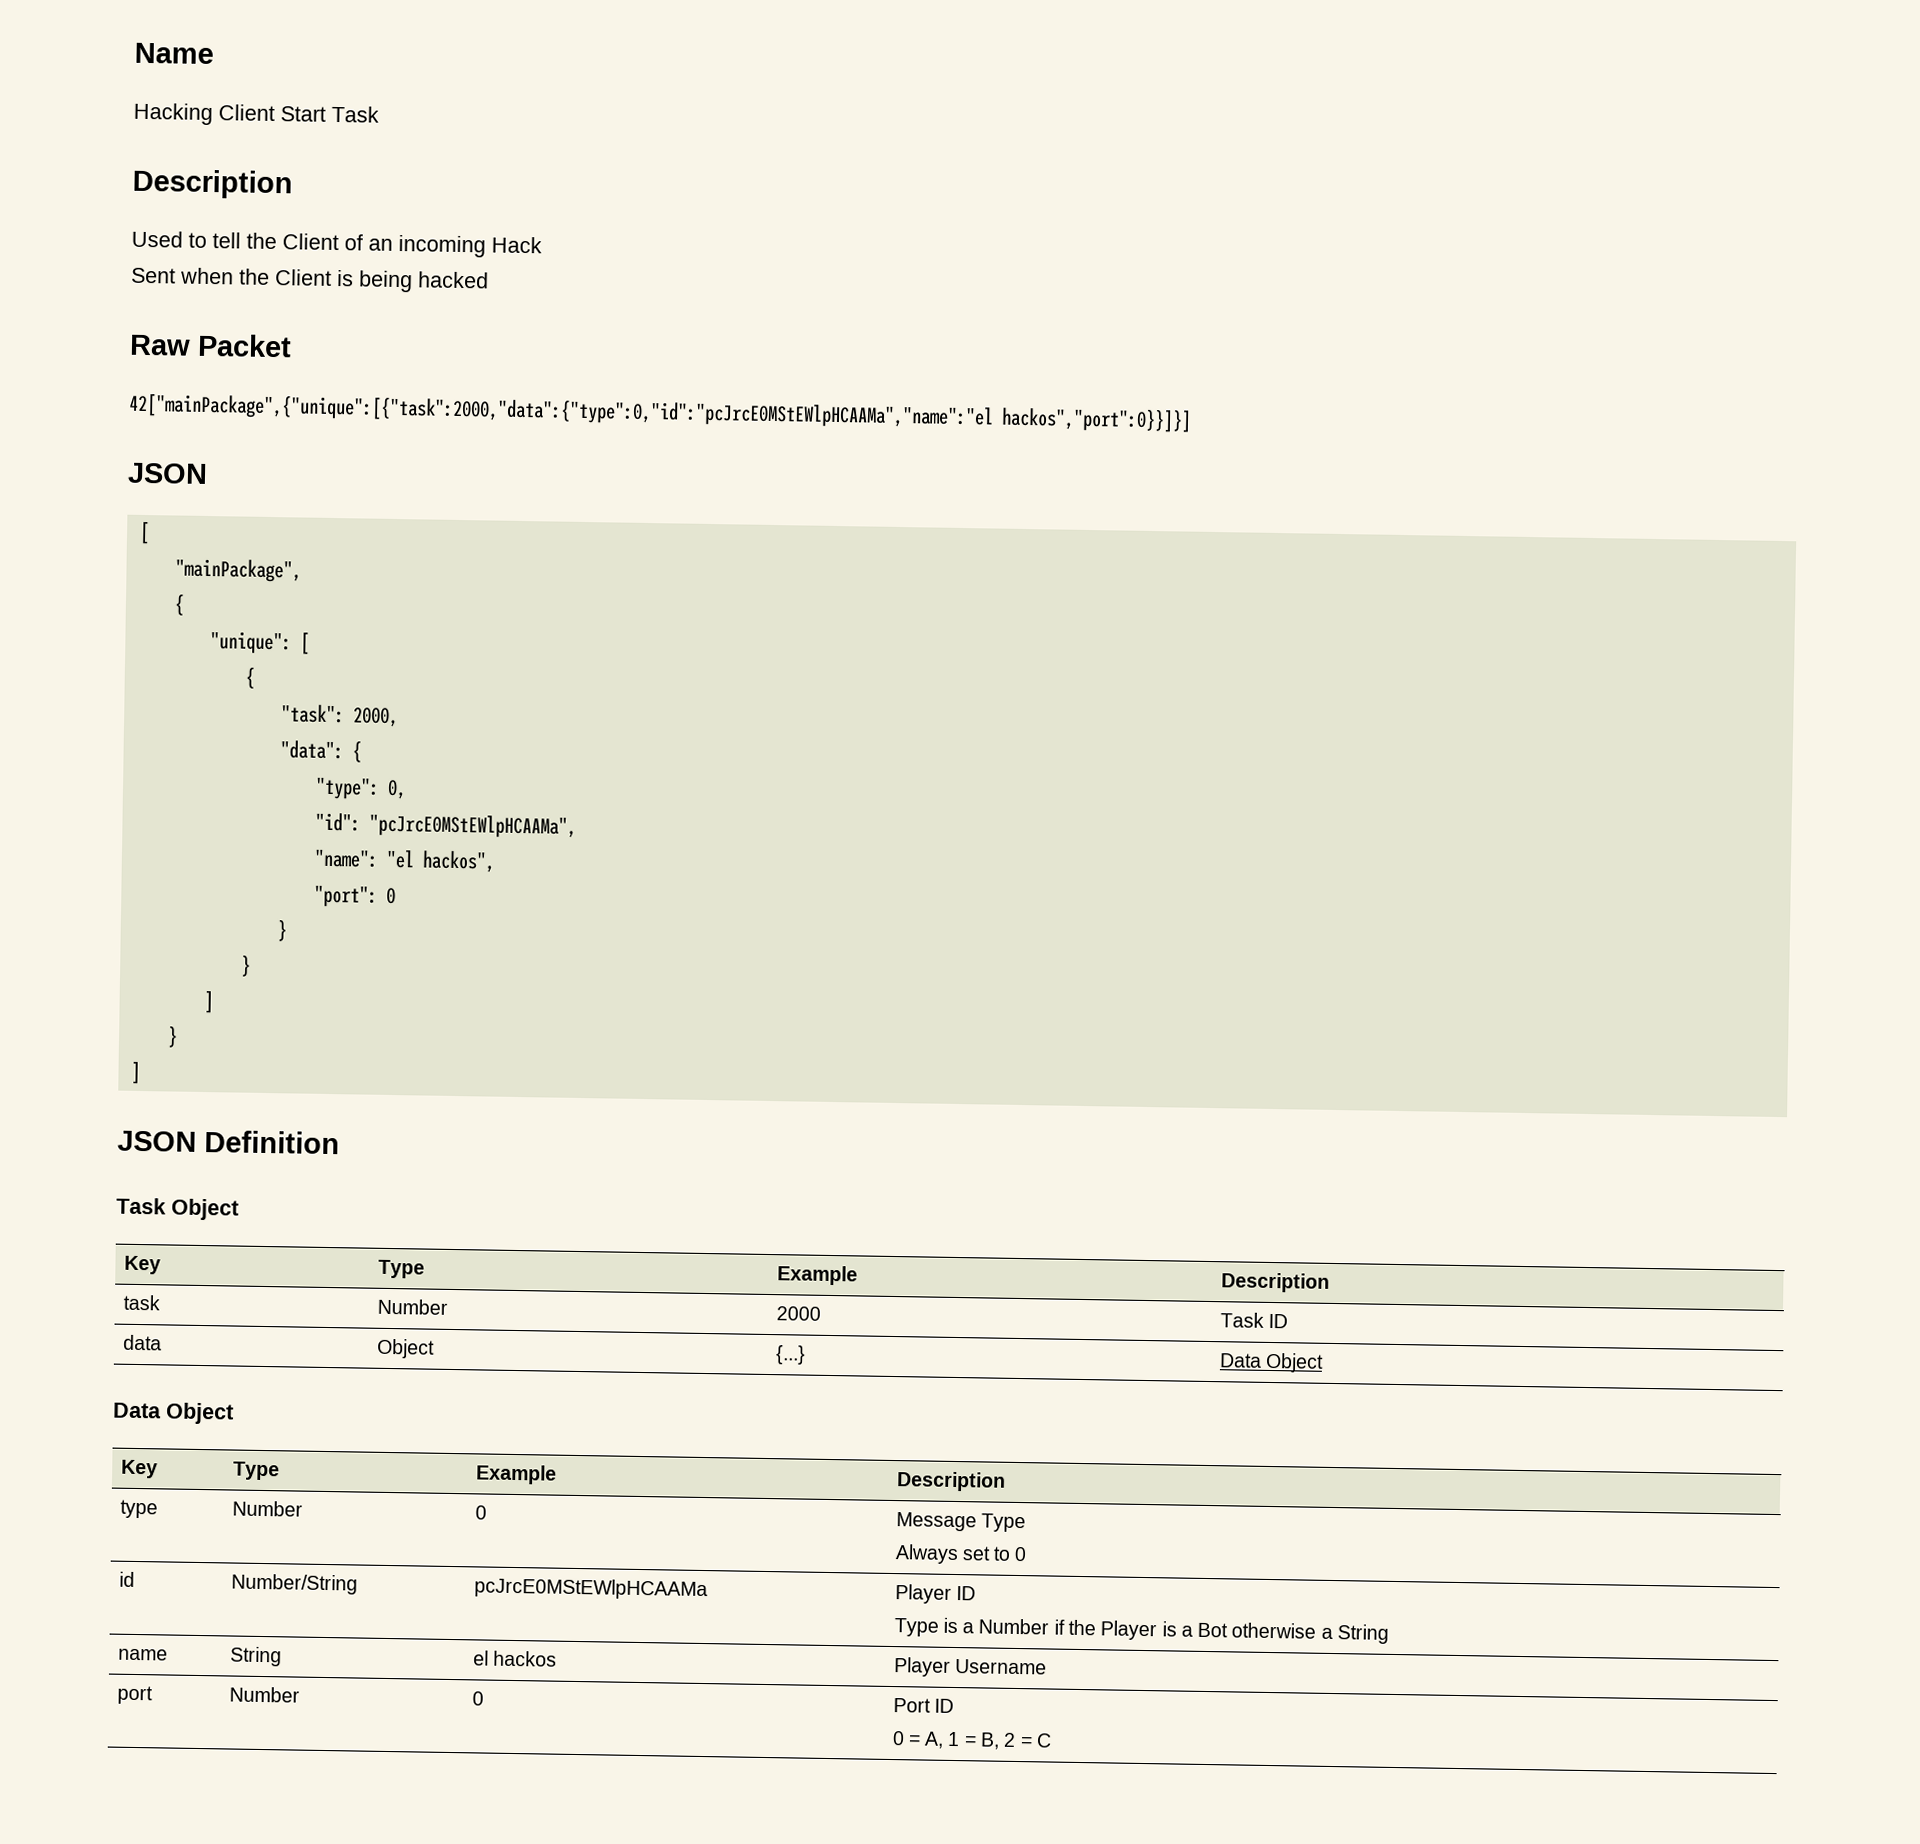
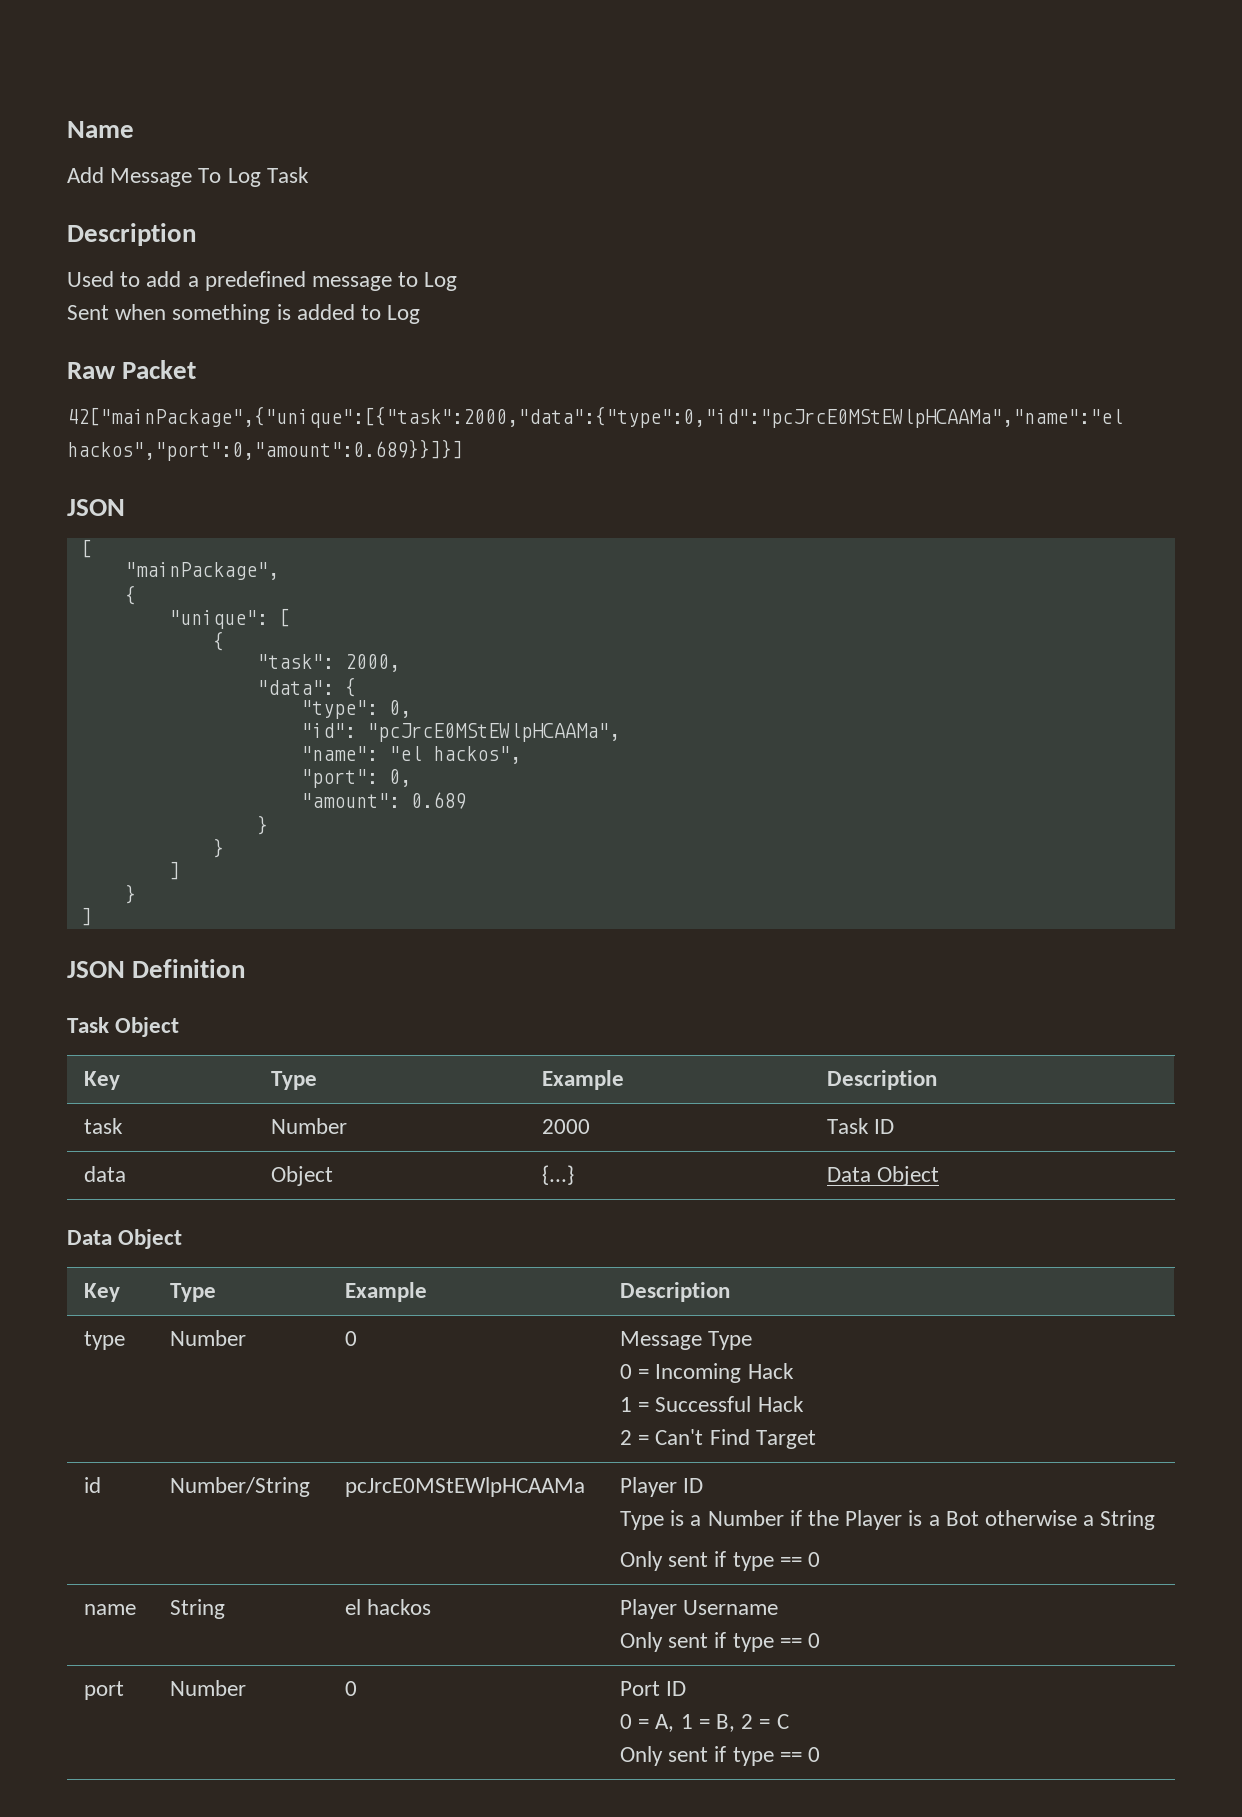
[133,102,326,126] Hacking Client Start -> [67,167,261,187] Add Message To Log
[212,232,542,258] [131,267,489,293] tell the Client of an incoming Hack // Sent when the Client is being hacked -> [146,271,458,291] [67,304,421,324] add a predefined message to Log // Sent when something is added to Log
[1001,406,1192,433] hackos","port":0}}]}] -> [67,439,463,461] hackos","port":0,"amount":0.689}}]}]
[385,887,396,905] 0 -> [388,769,411,787] [300,792,466,809] 0, // "amount": 0.689
[894,1544,1028,1565] Always set to 0 -> [619,1363,794,1383] [619,1396,804,1412] [619,1429,816,1449] 0 = Incoming Hack // 1 = Successful Hack // 2 = Can't Find Target
(1389, 1634) none -> [619,1551,820,1571] // Only sent if type == 0
(1047, 1667) none -> [619,1632,820,1652] // Only sent if type == 0
(1052, 1740) none -> [619,1746,820,1766] // Only sent if type == 0

